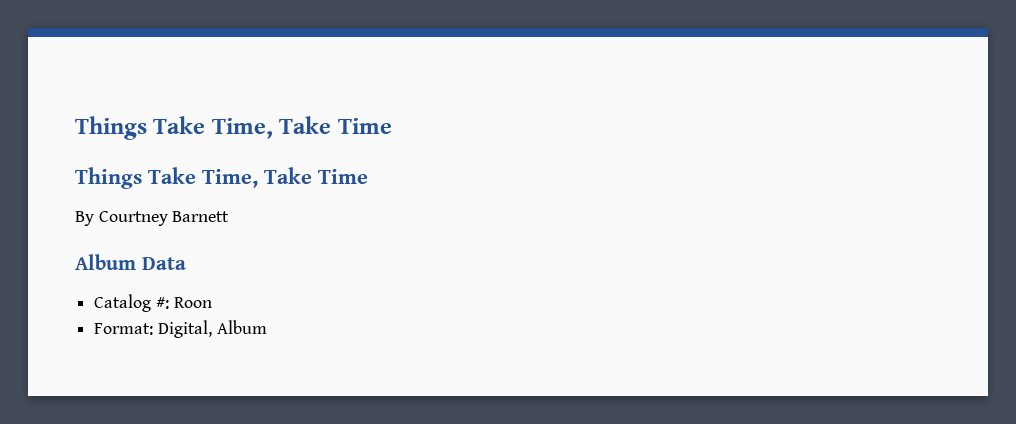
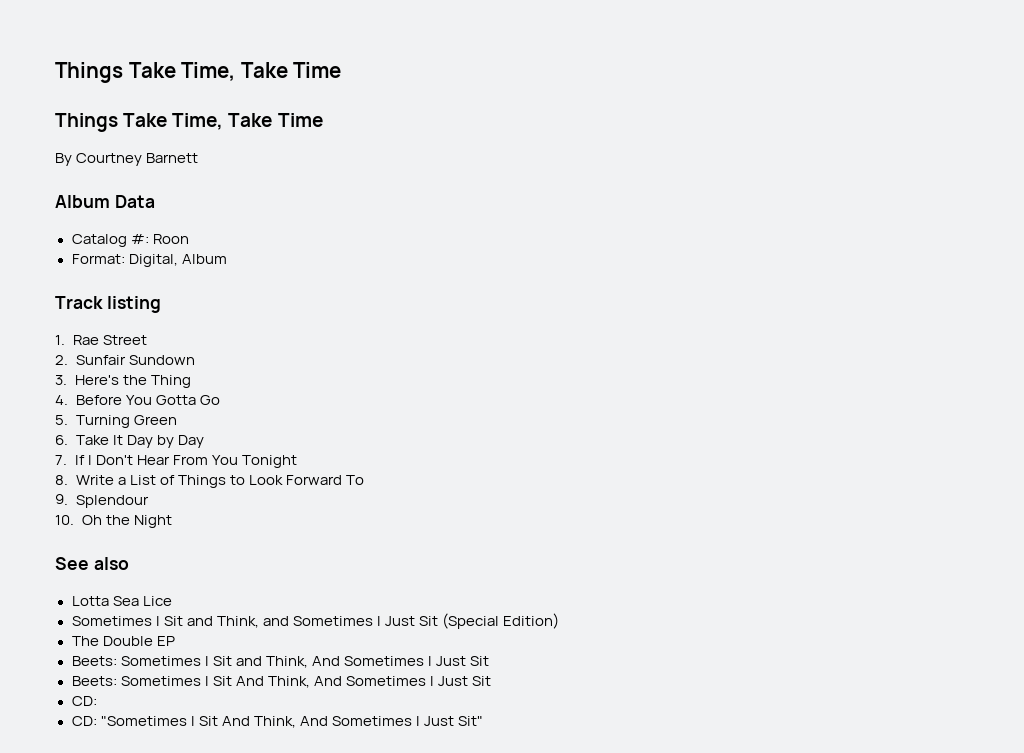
(267, 327) none -> [55,296,161,313] [55,335,147,345] [55,355,195,365] [55,375,191,388] [55,395,220,405] [55,415,177,428] [55,435,204,448] [55,455,297,468] [55,475,364,488] [55,494,149,508] [55,515,172,528] [55,557,129,570] [71,596,172,606] [71,613,560,629] [71,636,175,646] [71,656,490,668] [71,676,492,688] [71,696,97,706] [71,716,484,728] // Track listing // 1. Rae Street // 2. Sunfair Sundown // 3. Here's the Thing // 4. Before You Gotta Go // 5. Turning Green // 6. Take It Day by Day // 7. If I Don't Hear From You Tonight // 8. Write a List of Things to Look Forward To // 9. Splendour // 10. Oh the Night // See also // Lotta Sea Lice // Sometimes I Sit and Think, and Sometimes I Just Sit (Special Edition) // The Double EP // Beets: Sometimes I Sit and Think, And Sometimes I Just Sit // Beets: Sometimes I Sit And Think, And Sometimes I Just Sit // CD: // CD: "Sometimes I Sit And Think, And Sometimes I Just Sit"

